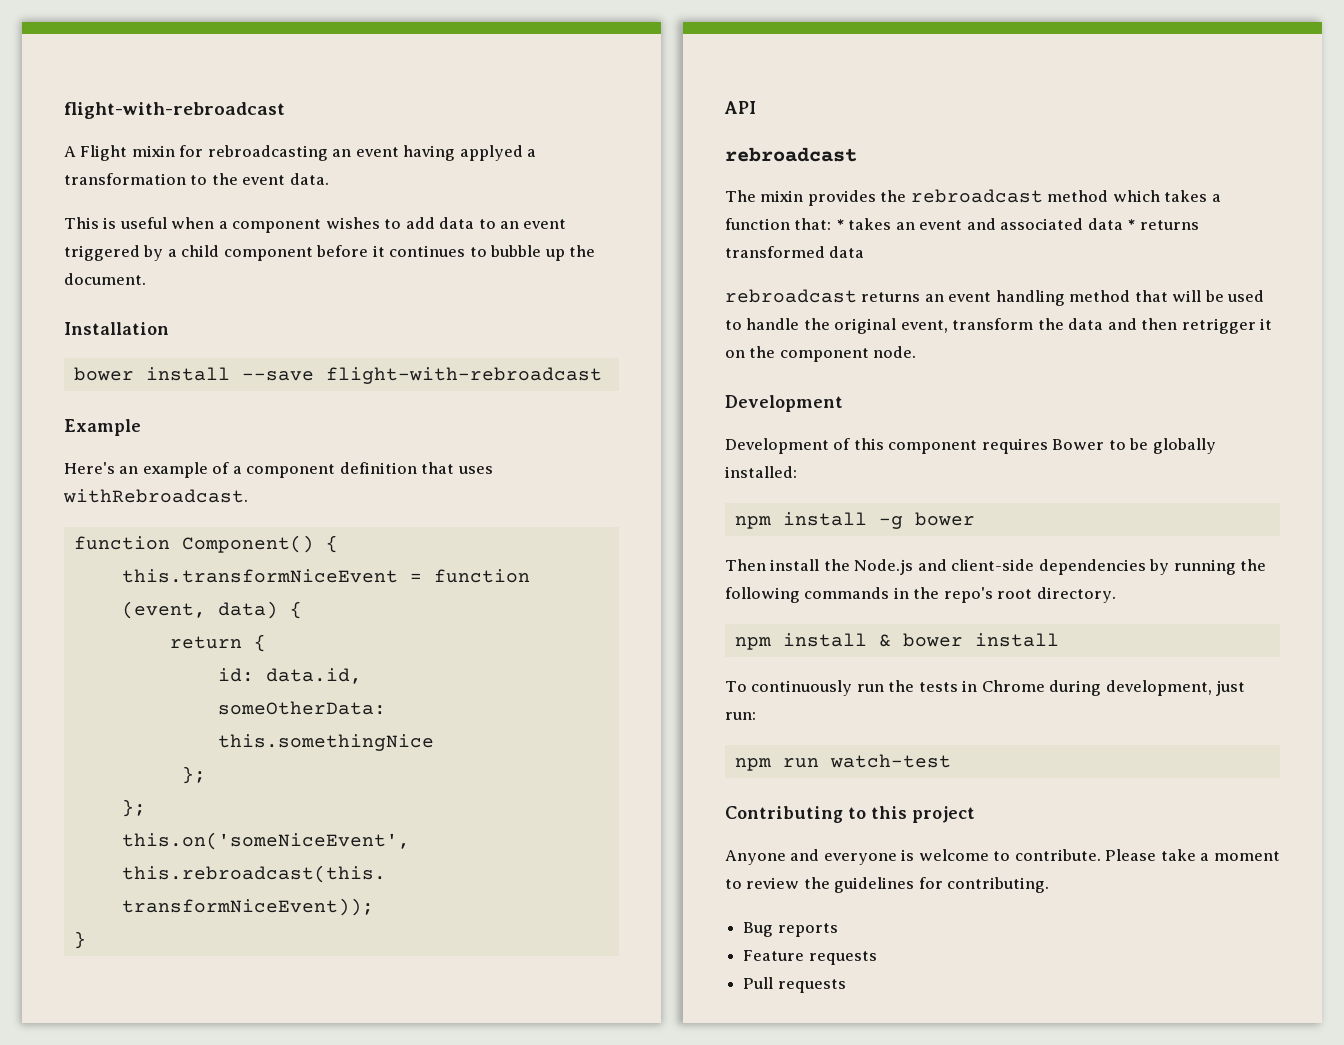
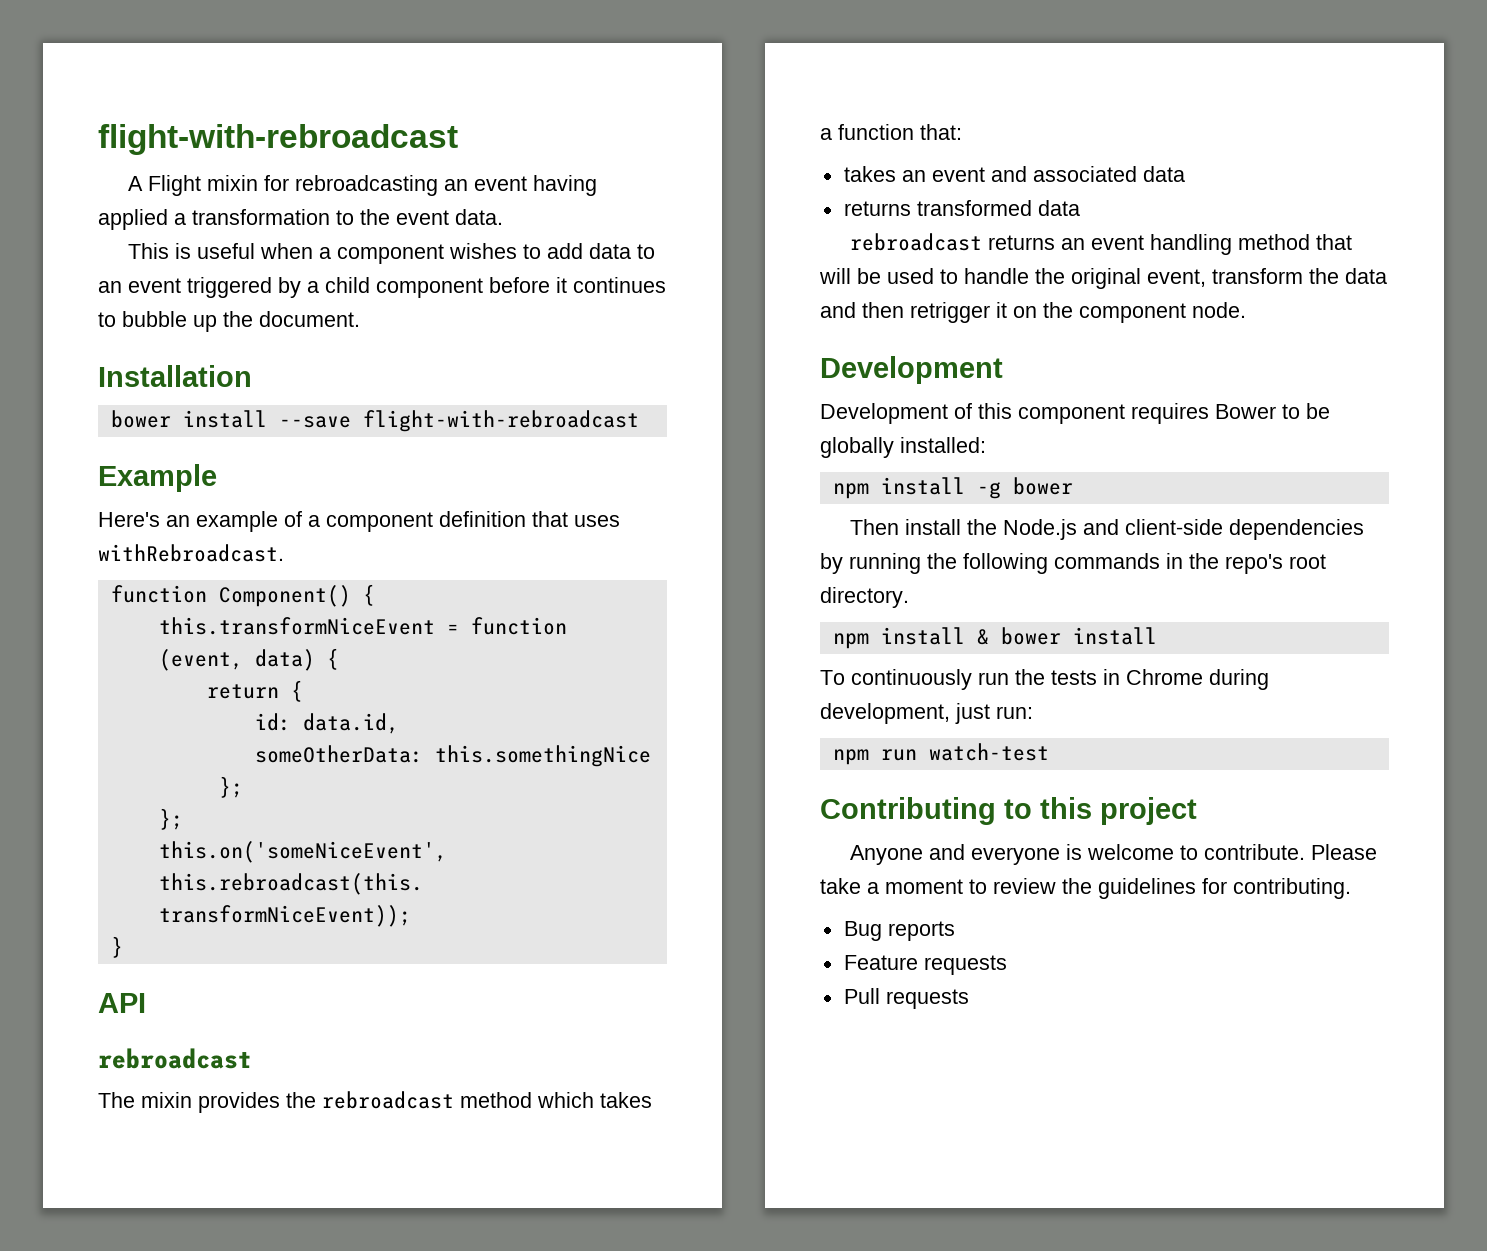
[459,145,523,161] applyed -> [98,209,168,230] applied
[835,219,844,230] * -> (962, 132) //
[1127,219,1136,230] * -> (1185, 174) //

